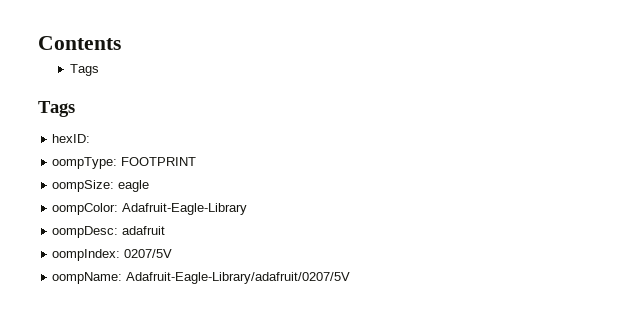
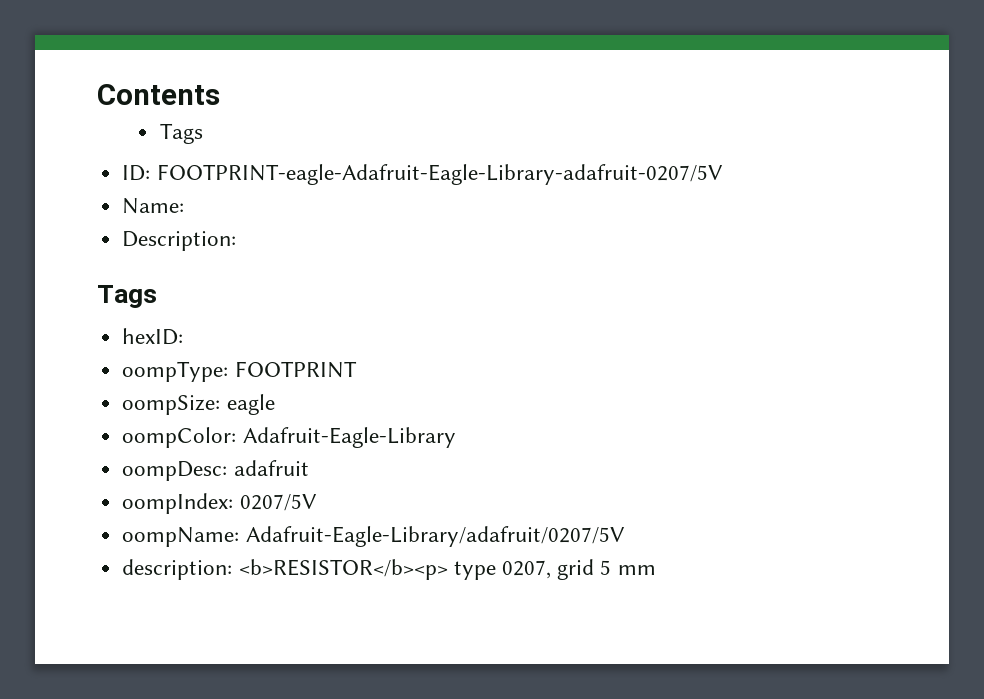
(100, 70) none -> [122,164,723,185] [122,198,185,214] [122,231,237,251] // ID: FOOTPRINT-eagle-Adafruit-Eagle-Library-adafruit-0207/5V // Name: // Description:
(351, 278) none -> [122,559,656,580] // description: <b>RESISTOR</b><p> type 0207, grid 5 mm

